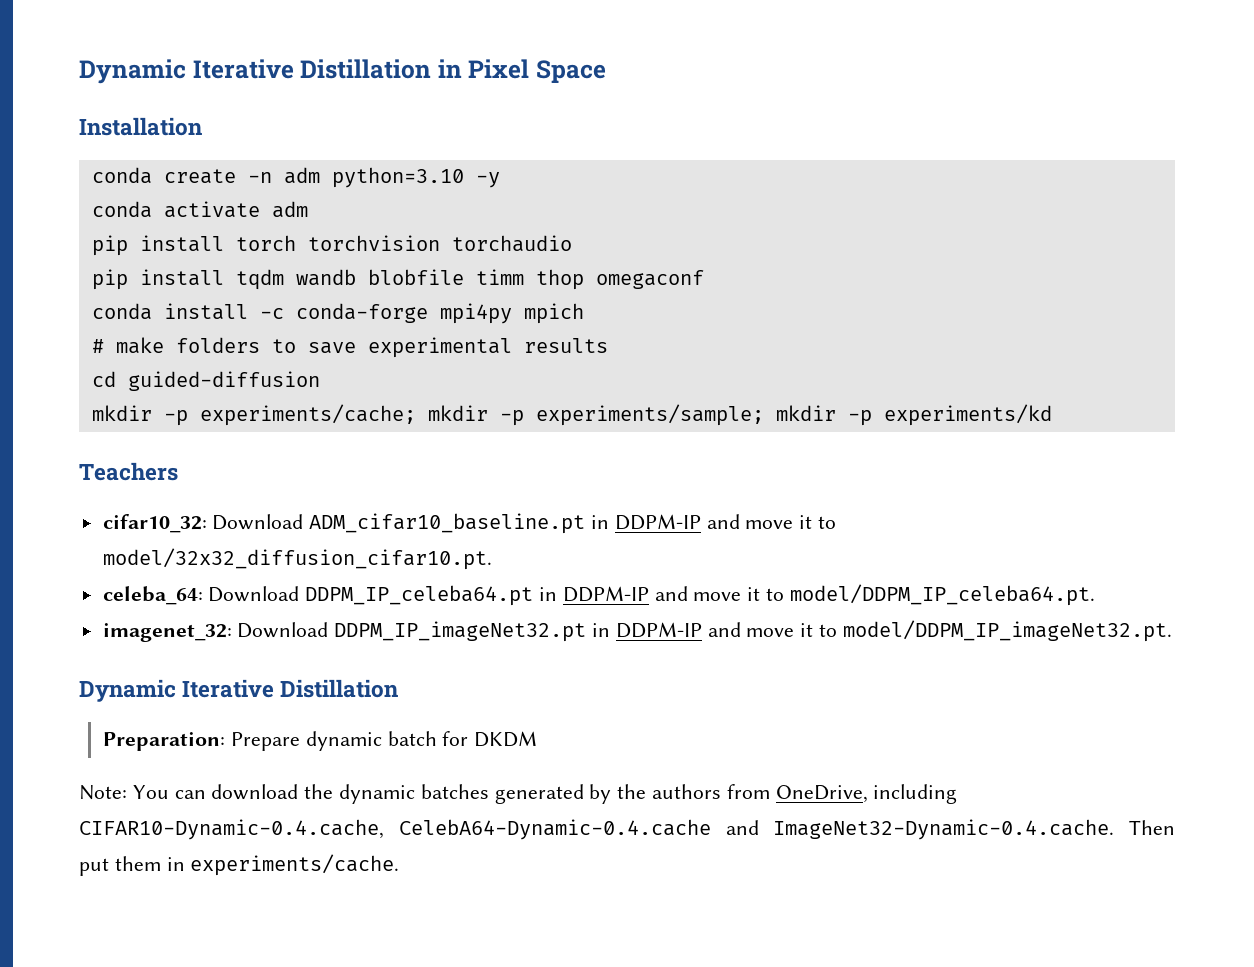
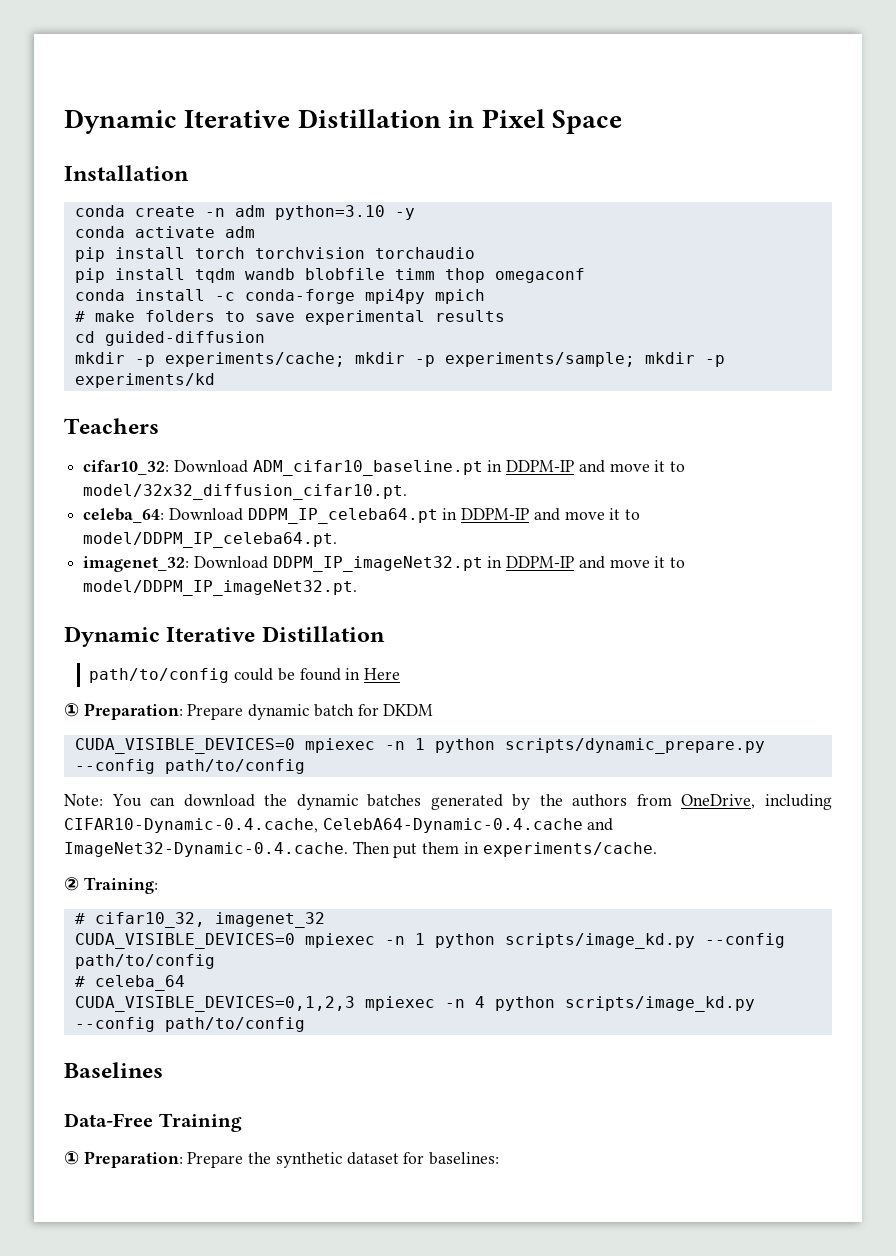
(399, 688) none -> [89,668,400,683] [64,703,79,717] path/to/config could be found in Here // ①
(538, 739) none -> [74,738,765,754] [74,759,305,774] // CUDA_VISIBLE_DEVICES=0 mpiexec -n 1 python scripts/dynamic_prepare.py --config path/to/config
(400, 865) none -> [64,877,158,894] [74,912,325,928] [74,933,785,949] [74,954,215,969] [74,975,185,991] [74,996,755,1012] [74,1017,305,1032] [64,1062,163,1078] [64,1113,242,1132] [64,1151,500,1168] // ② Training: // # cifar10_32, imagenet_32 // CUDA_VISIBLE_DEVICES=0 mpiexec -n 1 python scripts/image_kd.py --config path/to/config // # celeba_64 // CUDA_VISIBLE_DEVICES=0,1,2,3 mpiexec -n 4 python scripts/image_kd.py --config path/to/config // Baselines // Data-Free Training // ① Preparation: Prepare the synthetic dataset for baselines:

